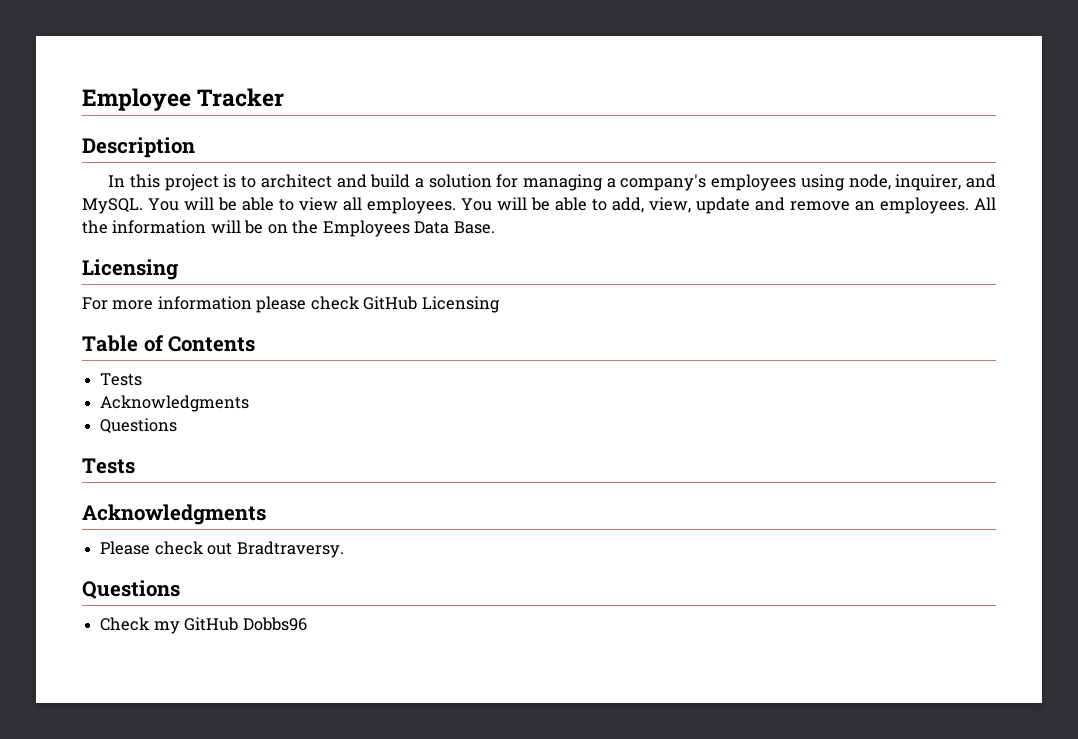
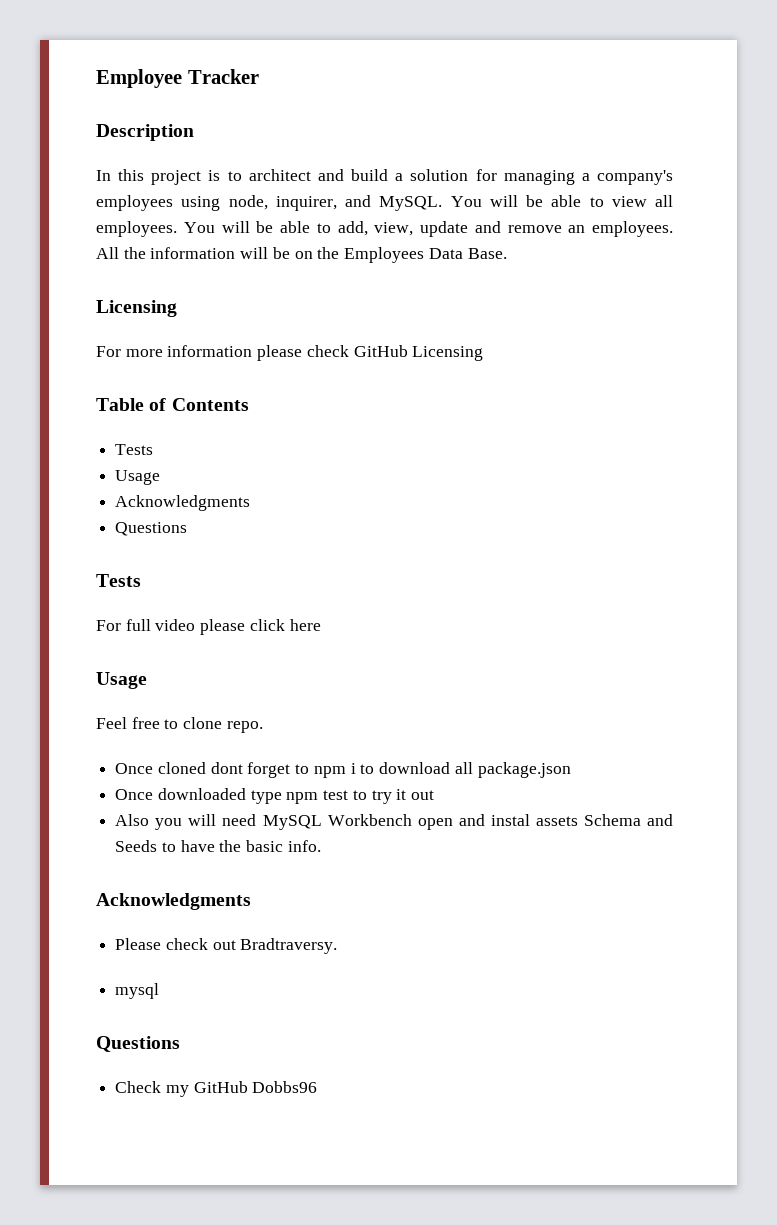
(143, 379) none -> [115,470,161,485] // Usage
(135, 466) none -> [96,619,321,635] [96,672,147,689] [96,717,263,733] [115,762,571,778] [115,788,435,804] [115,814,673,830] [115,840,321,852] // For full video please click here // Usage // Feel free to clone repo. // Once cloned dont forget to npm i to download all package.json // Once downloaded type npm test to try it out // Also you will need MySQL Workbench open and instal assets Schema and Seeds to have the basic info.
(344, 549) none -> [115,983,160,999] // mysql

